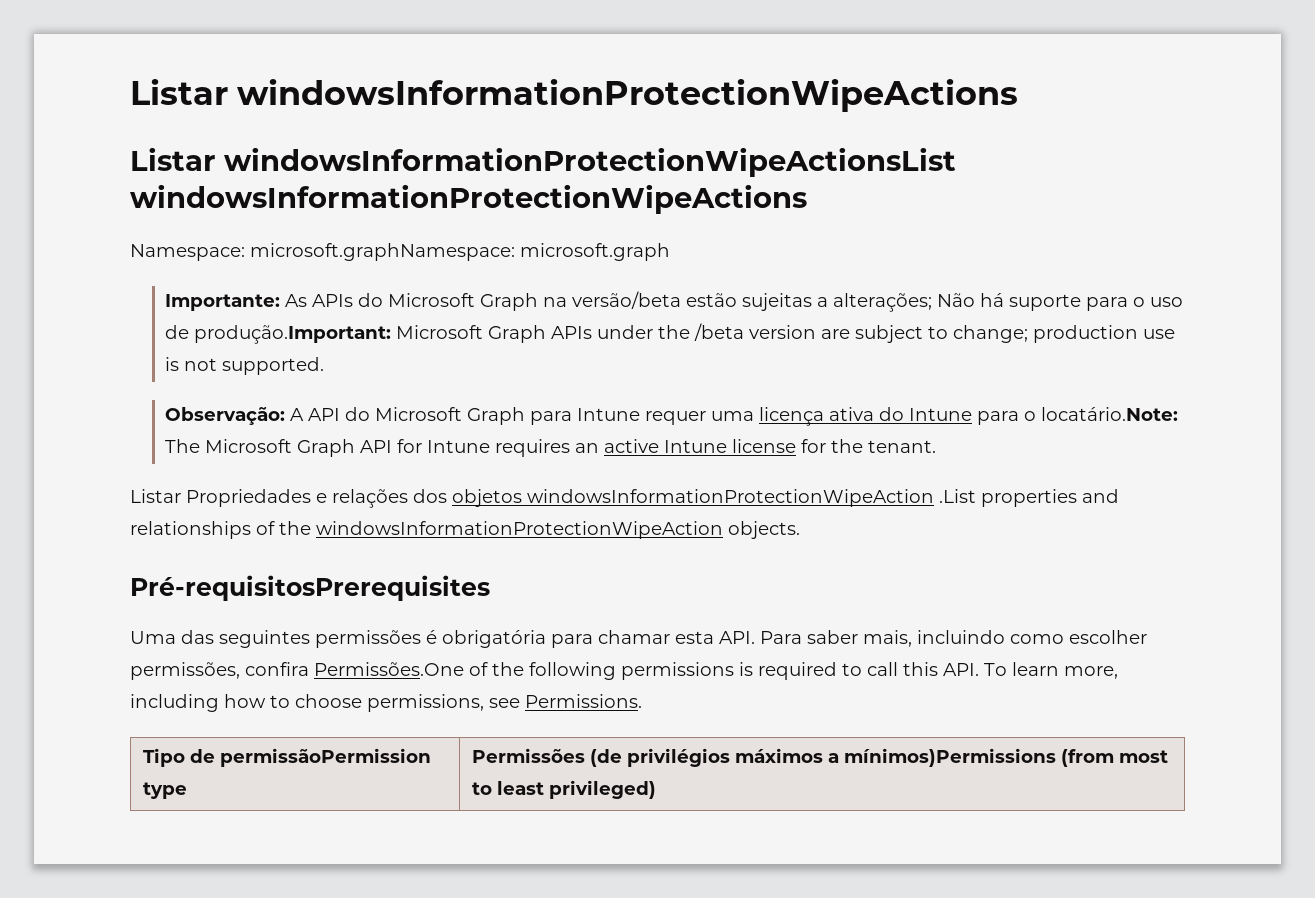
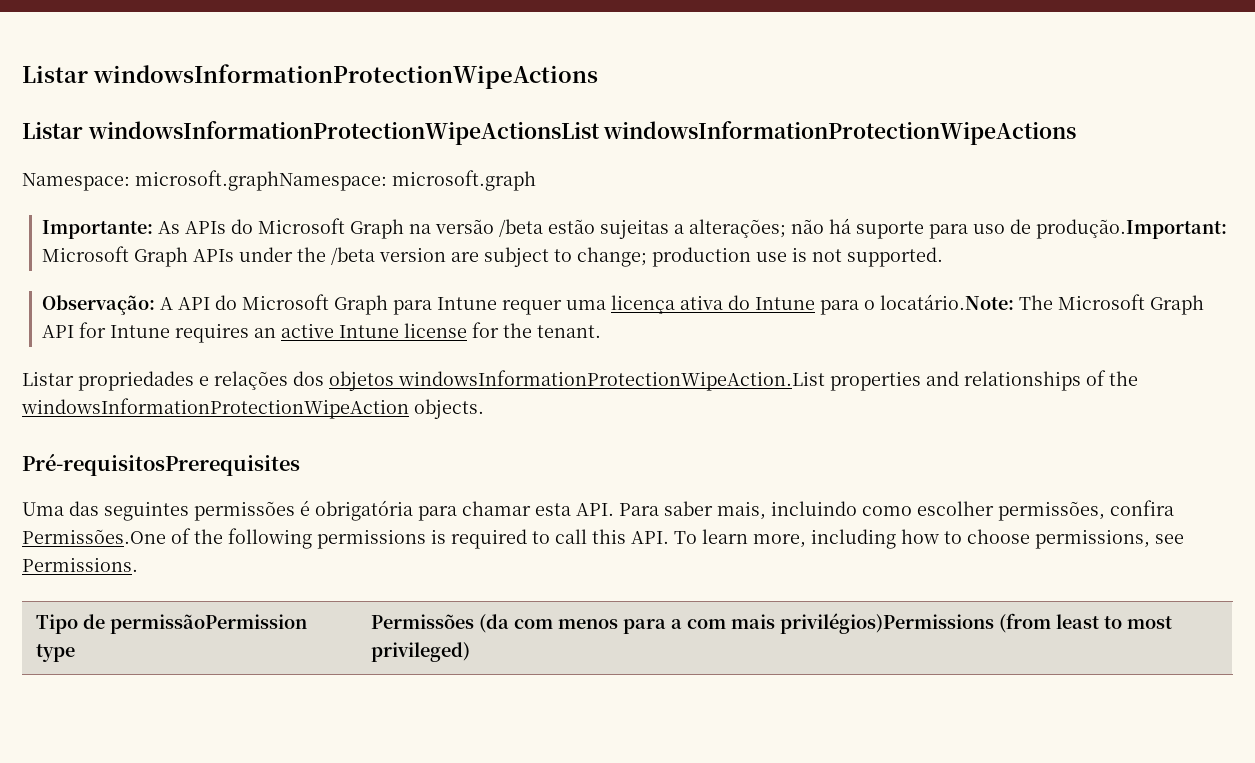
[571,291,681,309] versão/beta -> [434,219,543,237] versão /beta
[936,293,975,307] Não -> [790,219,824,234] não
[1132,297,1145,307] o -> (968, 231) none
[186,489,311,507] Propriedades -> [78,371,194,391] propriedades
[527,489,976,507] windowsInformationProtectionWipeAction .List -> [398,370,825,391] windowsInformationProtectionWipeAction.List
[589,748,1168,767] [471,781,544,795] (de privilégios máximos a mínimos)Permissions (from most to least -> [479,613,1173,634] (da com menos para a com mais privilégios)Permissions (from least to most

